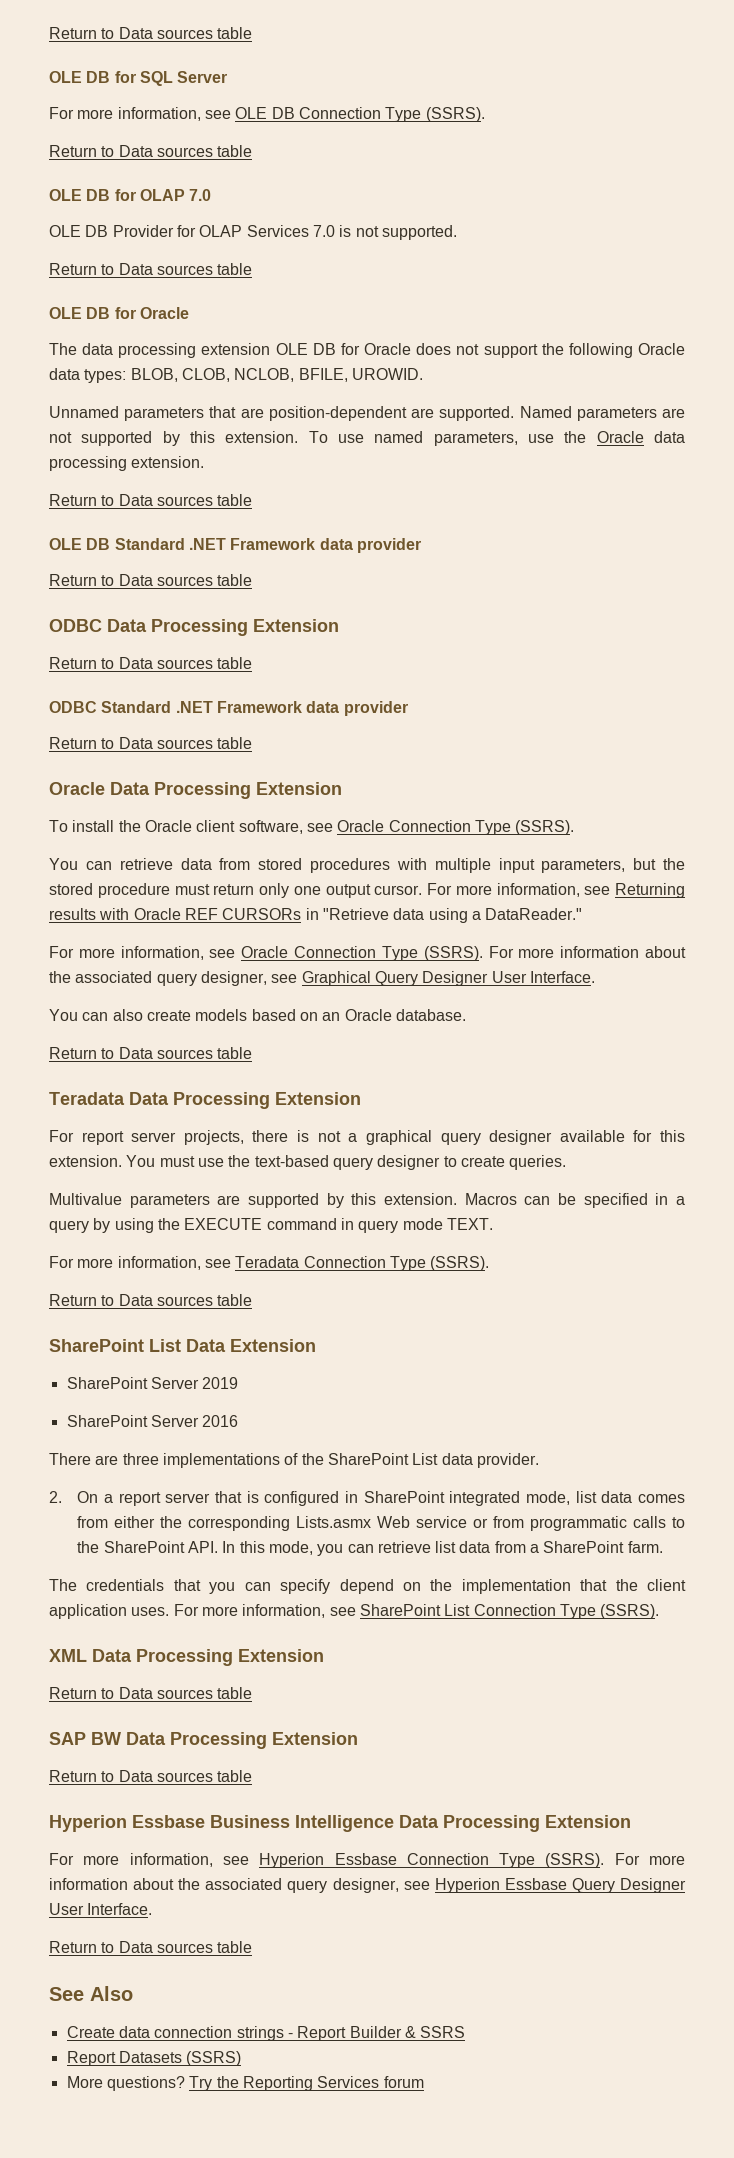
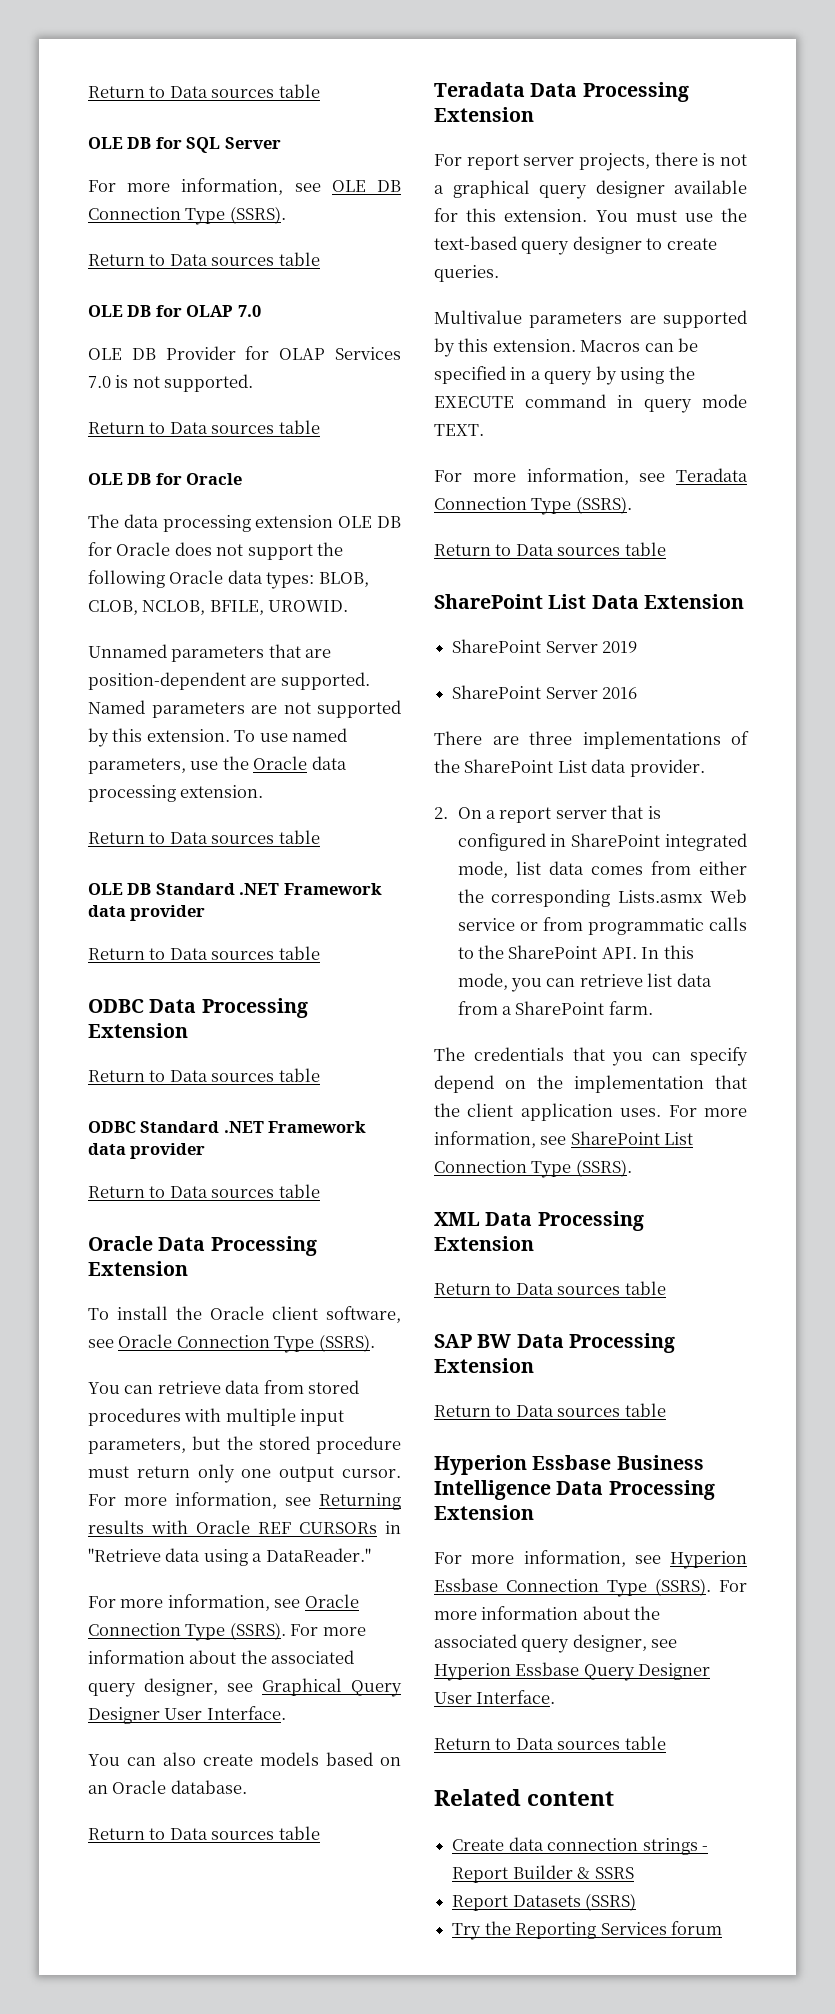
[49,1986,133,2001] See Also -> [434,1789,615,1806] Related content
[66,2076,185,2091] More questions? -> (637, 1902) none

